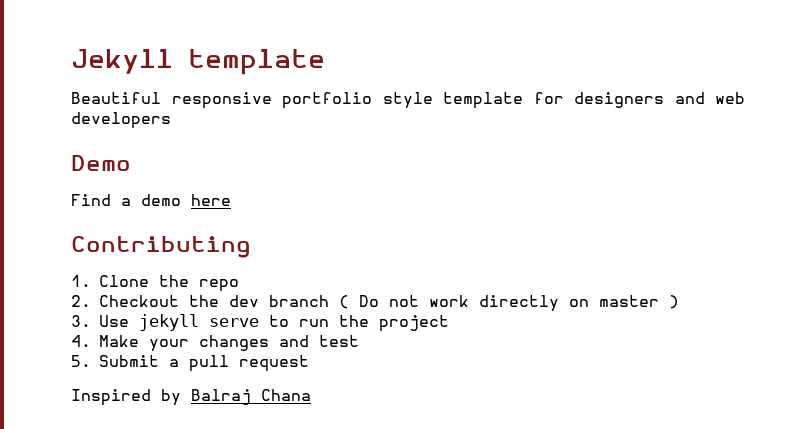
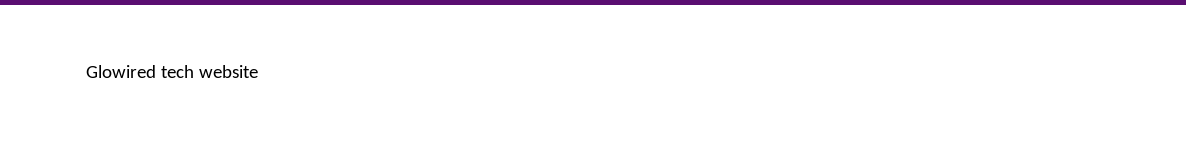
[71,49,325,75] [71,92,745,109] [71,112,171,129] [71,155,131,171] [71,194,231,206] [71,236,251,258] [71,275,239,292] [71,295,679,312] [71,314,449,332] [71,335,359,352] [71,355,309,372] [71,389,311,406] Jekyll template // Beautiful responsive portfolio style template for designers and web developers // Demo // Find a demo here // Contributing // 1. Clone the repo // 2. Checkout the dev branch ( Do not work directly on master ) // 3. Use jekyll serve to run the project // 4. Make your changes and test // 5. Submit a pull request // Inspired by Balraj Chana -> [86,65,258,78] Glowired tech website

